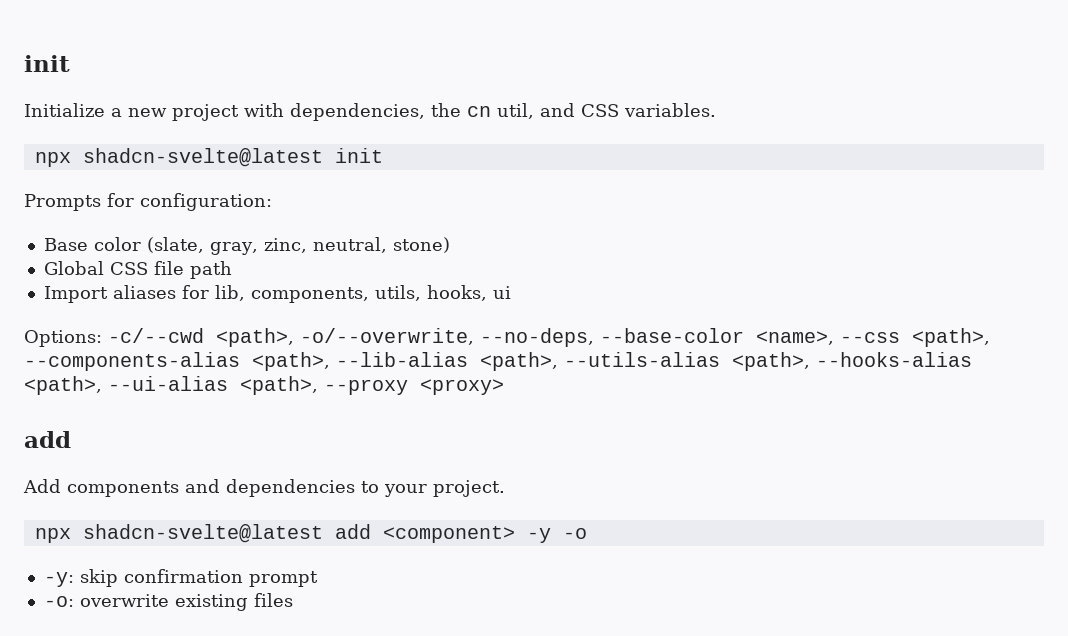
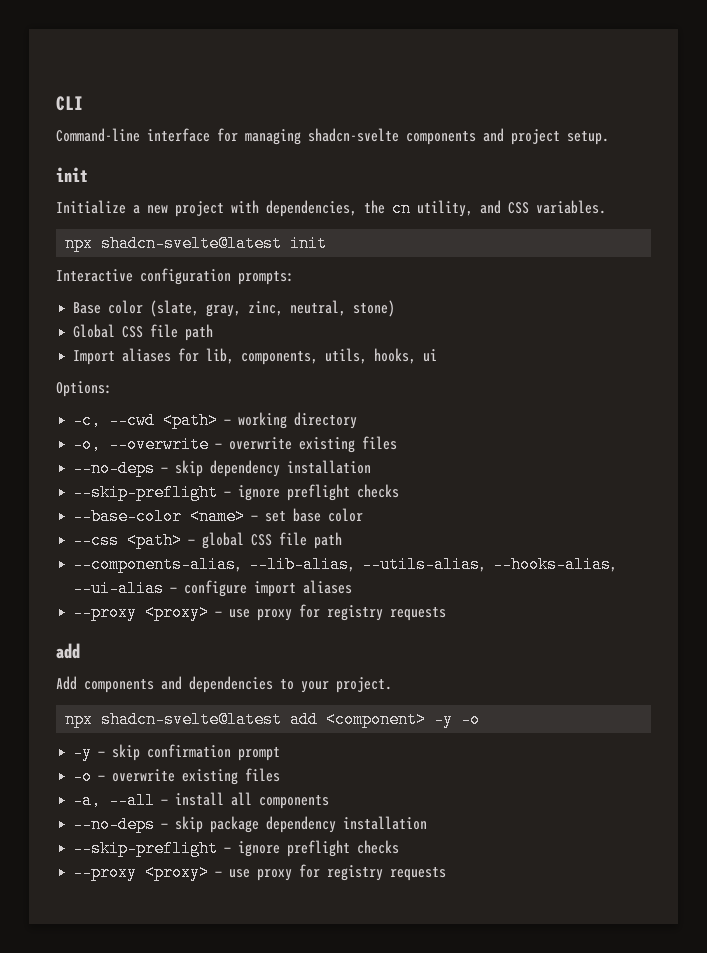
(24, 63) none -> [56,96,83,111] [56,128,609,145] CLI // Command-line interface for managing shadcn-svelte components and project setup. //
[497,103,534,119] util, -> [417,200,473,217] utility,
[24,193,272,211] Prompts for configuration: -> [56,268,294,285] Interactive configuration prompts:
[108,328,990,347] [24,352,972,371] [24,376,504,395] -c/--cwd <path>, -o/--overwrite, --no-deps, --base-color <name>, --css <path>, --components-alias <path>, --lib-alias <path>, --utils-alias <path>, --hooks-alias <path>, --ui-alias <path>, --proxy <proxy> -> [73,412,358,429] [73,436,398,453] [73,460,372,477] [73,484,400,501] [73,508,364,525] [73,532,343,549] [73,556,618,573] [73,580,353,597] [73,604,447,621] // -c, --cwd <path> — working directory // -o, --overwrite — overwrite existing files // --no-deps — skip dependency installation // --skip-preflight — ignore preflight checks // --base-color <name> — set base color // --css <path> — global CSS file path // --components-alias, --lib-alias, --utils-alias, --hooks-alias, --ui-alias — configure import aliases // --proxy <proxy> — use proxy for registry requests
[43,572,74,587] -y: -> [73,744,106,761] -y —
[43,593,293,611] -o: overwrite existing files -> [73,768,281,785] [73,792,330,809] [73,816,428,833] [73,840,400,857] [73,864,447,881] -o — overwrite existing files // -a, --all — install all components // --no-deps — skip package dependency installation // --skip-preflight — ignore preflight checks // --proxy <proxy> — use proxy for registry requests

